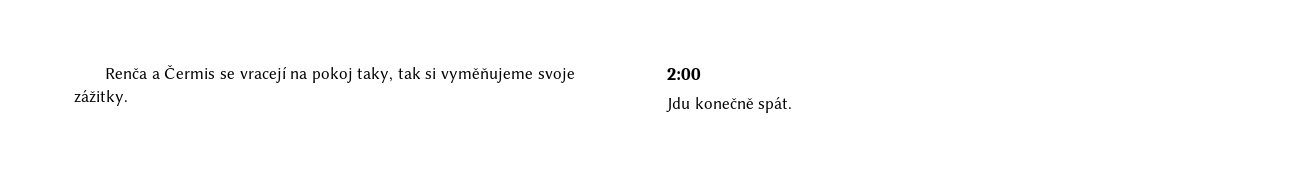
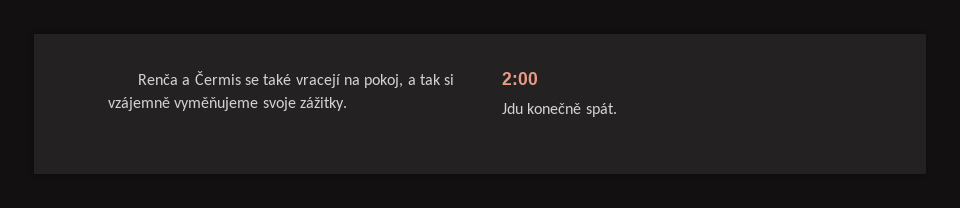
(235, 75) none -> [263,74,292,85] také
[311,67,394,83] pokoj taky, -> [364,74,416,88] pokoj, a
(437, 73) none -> [108,97,170,111] vzájemně

